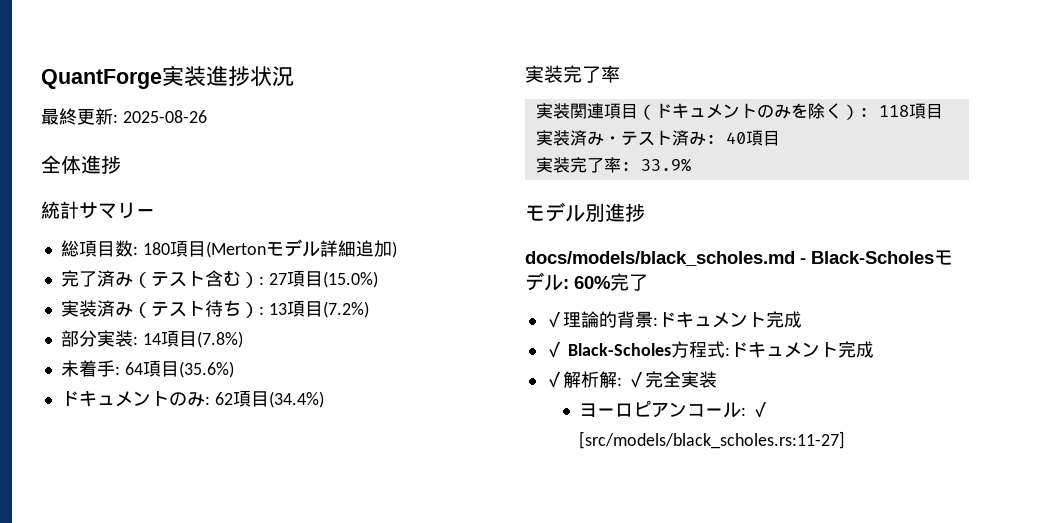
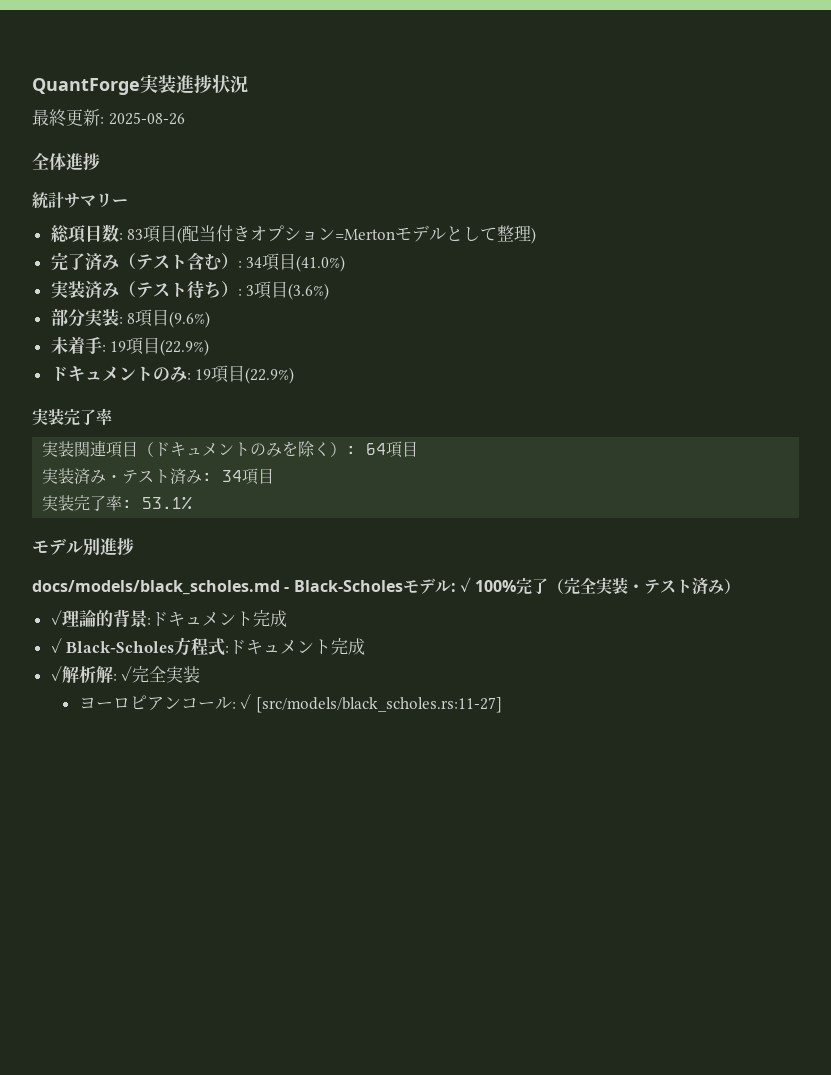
[142,239,392,258] 180項目(Mertonモデル詳細追加 -> [127,225,532,244] 83項目(配当付きオプション=Mertonモデルとして整理
[268,270,378,288] 27項目(15.0%) -> [246,253,346,272] 34項目(41.0%)
[268,300,369,318] 13項目(7.2%) -> [246,281,330,300] 3項目(3.6%)
[142,330,243,348] 14項目(7.8%) -> [127,309,211,328] 8項目(9.6%)
[124,360,234,378] 64項目(35.6%) -> [110,337,210,356] 19項目(22.9%)
[214,390,324,408] 62項目(34.4%) -> [195,365,295,384] 19項目(22.9%)
[878,105,909,117] 118 -> [366,443,387,455] 64
[725,132,746,144] 40 -> [222,470,243,482] 34
[640,158,691,172] 33.9% -> [142,496,193,510] 53.1%
[574,273,648,291] 60%完了 -> [459,577,741,595] ✓ 100%完了（完全実装・テスト済み）

